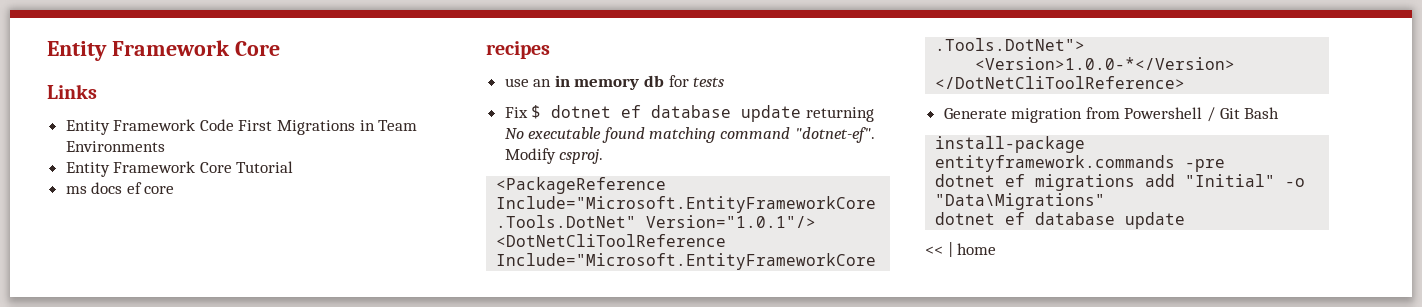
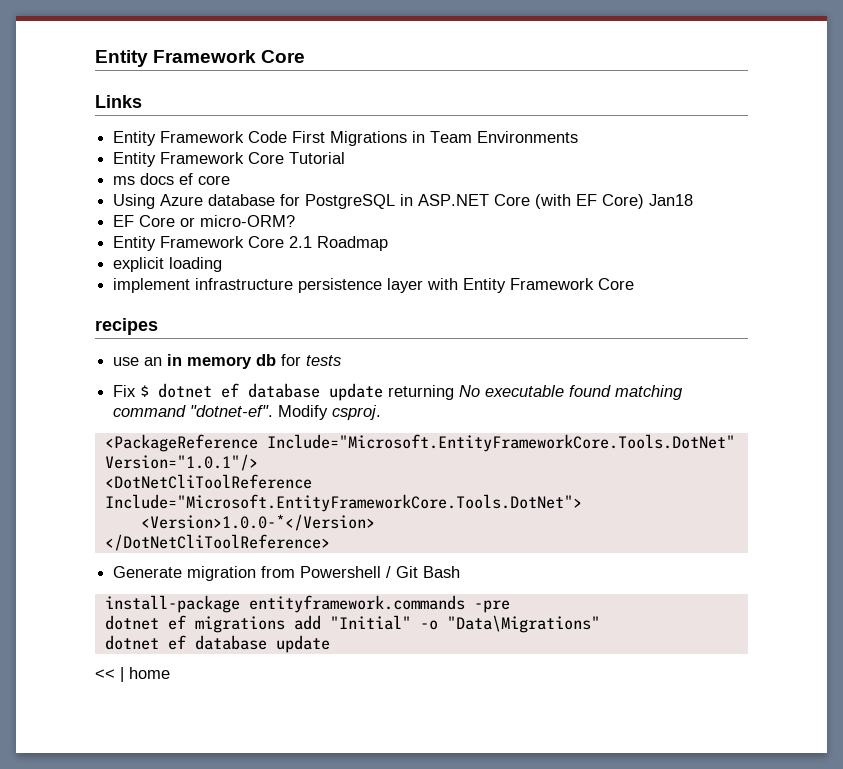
(175, 190) none -> [113,194,694,209] [113,215,296,227] [113,236,389,251] [113,257,223,272] [113,278,635,293] // Using Azure database for PostgreSQL in ASP.NET Core (with EF Core) Jan18 // EF Core or micro-ORM? // Entity Framework Core 2.1 Roadmap // explicit loading // implement infrastructure persistence layer with Entity Framework Core

